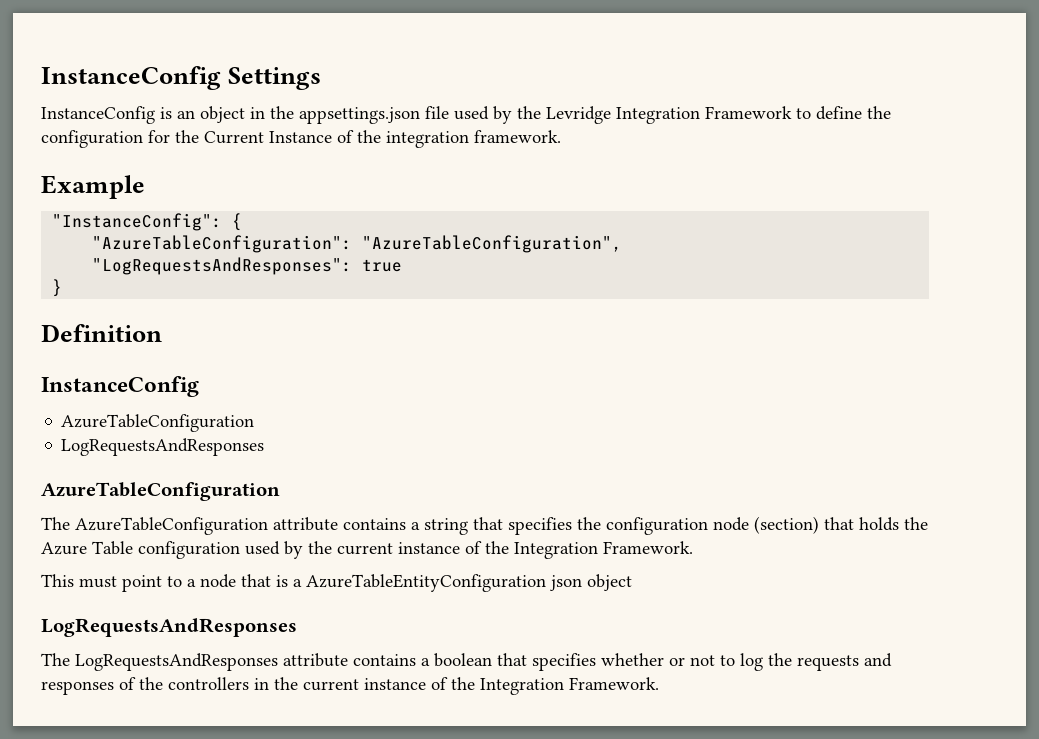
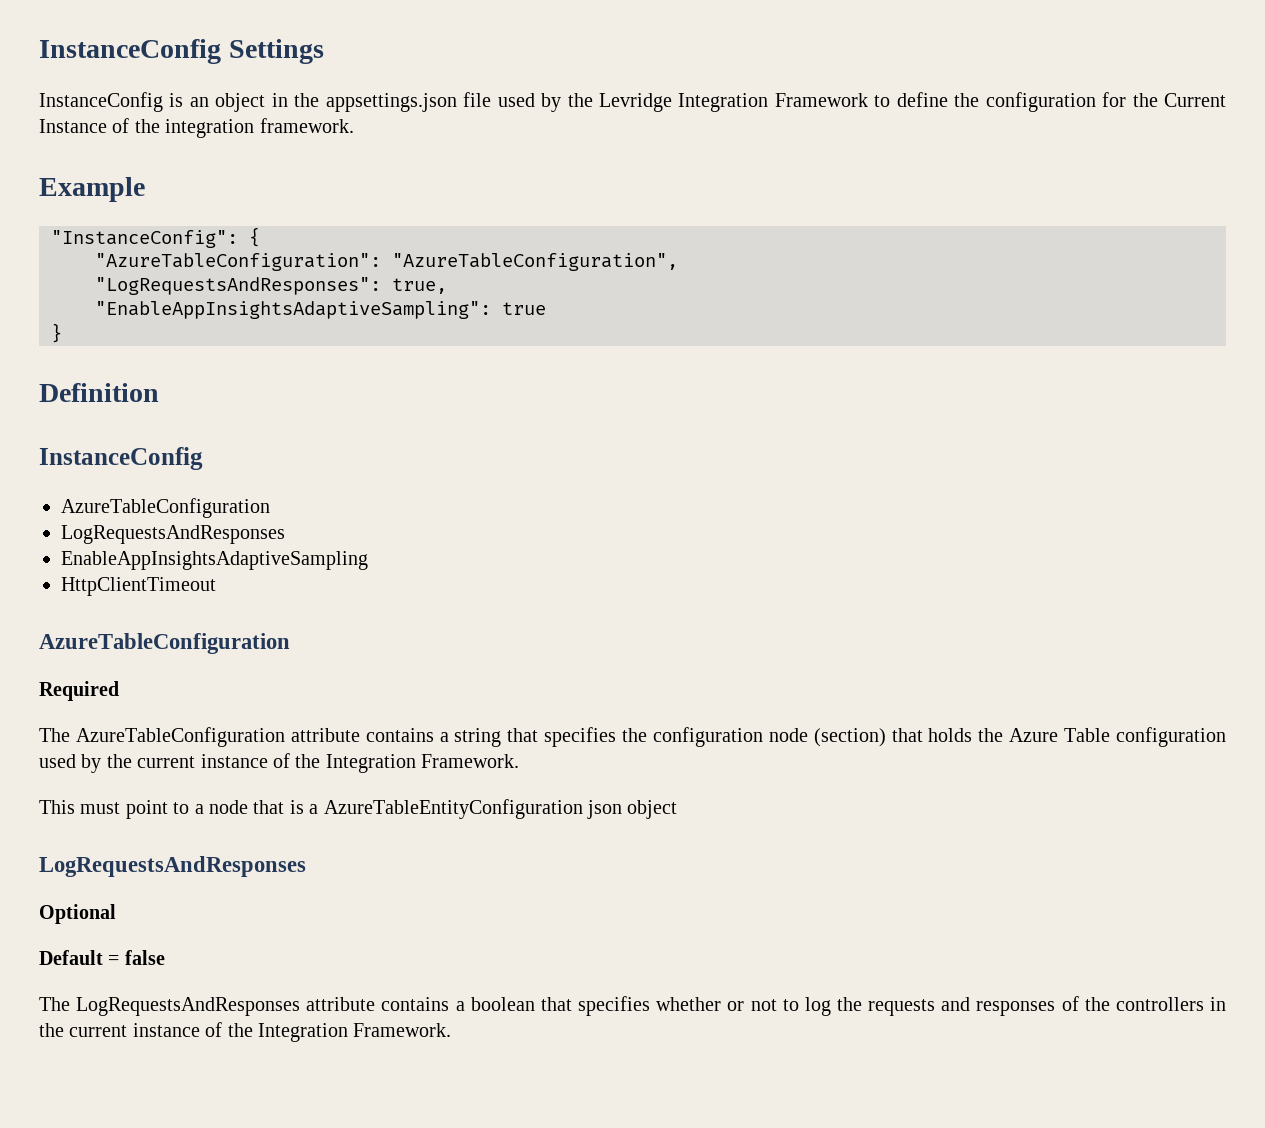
(353, 266) none -> [392,278,447,294] [95,301,491,319] true, // "EnableAppInsightsAdaptiveSampling":
[41,482,280,501] // AzureTableConfiguration -> [61,551,368,570] [61,577,216,596] [39,633,290,654] [39,681,119,701] // EnableAppInsightsAdaptiveSampling // HttpClientTimeout // AzureTableConfiguration // Required
(297, 627) none -> [39,904,116,924] [39,950,165,965] // Optional // Default = false

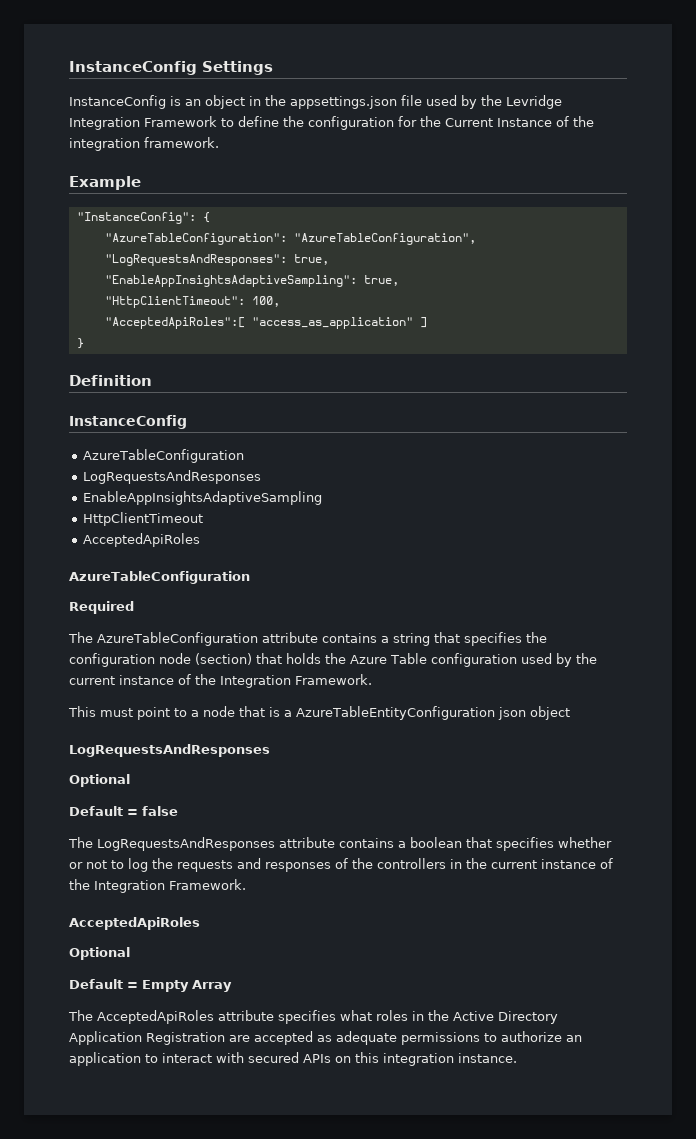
[502,302,546,315] true -> [363,275,399,286] [104,296,280,308] [104,317,427,329] true, // "HttpClientTimeout": 100, // "AcceptedApiRoles":[ "access_as_application" ]
(216, 586) none -> [82,533,200,547] // AcceptedApiRoles
(452, 1030) none -> [69,917,200,930] [69,947,130,960] [69,979,232,992] [68,1010,558,1024] [69,1031,582,1045] [69,1052,517,1066] // AcceptedApiRoles // Optional // Default = Empty Array // The AcceptedApiRoles attribute specifies what roles in the Active Directory Application Registration are accepted as adequate permissions to authorize an application to interact with secured APIs on this integration instance.

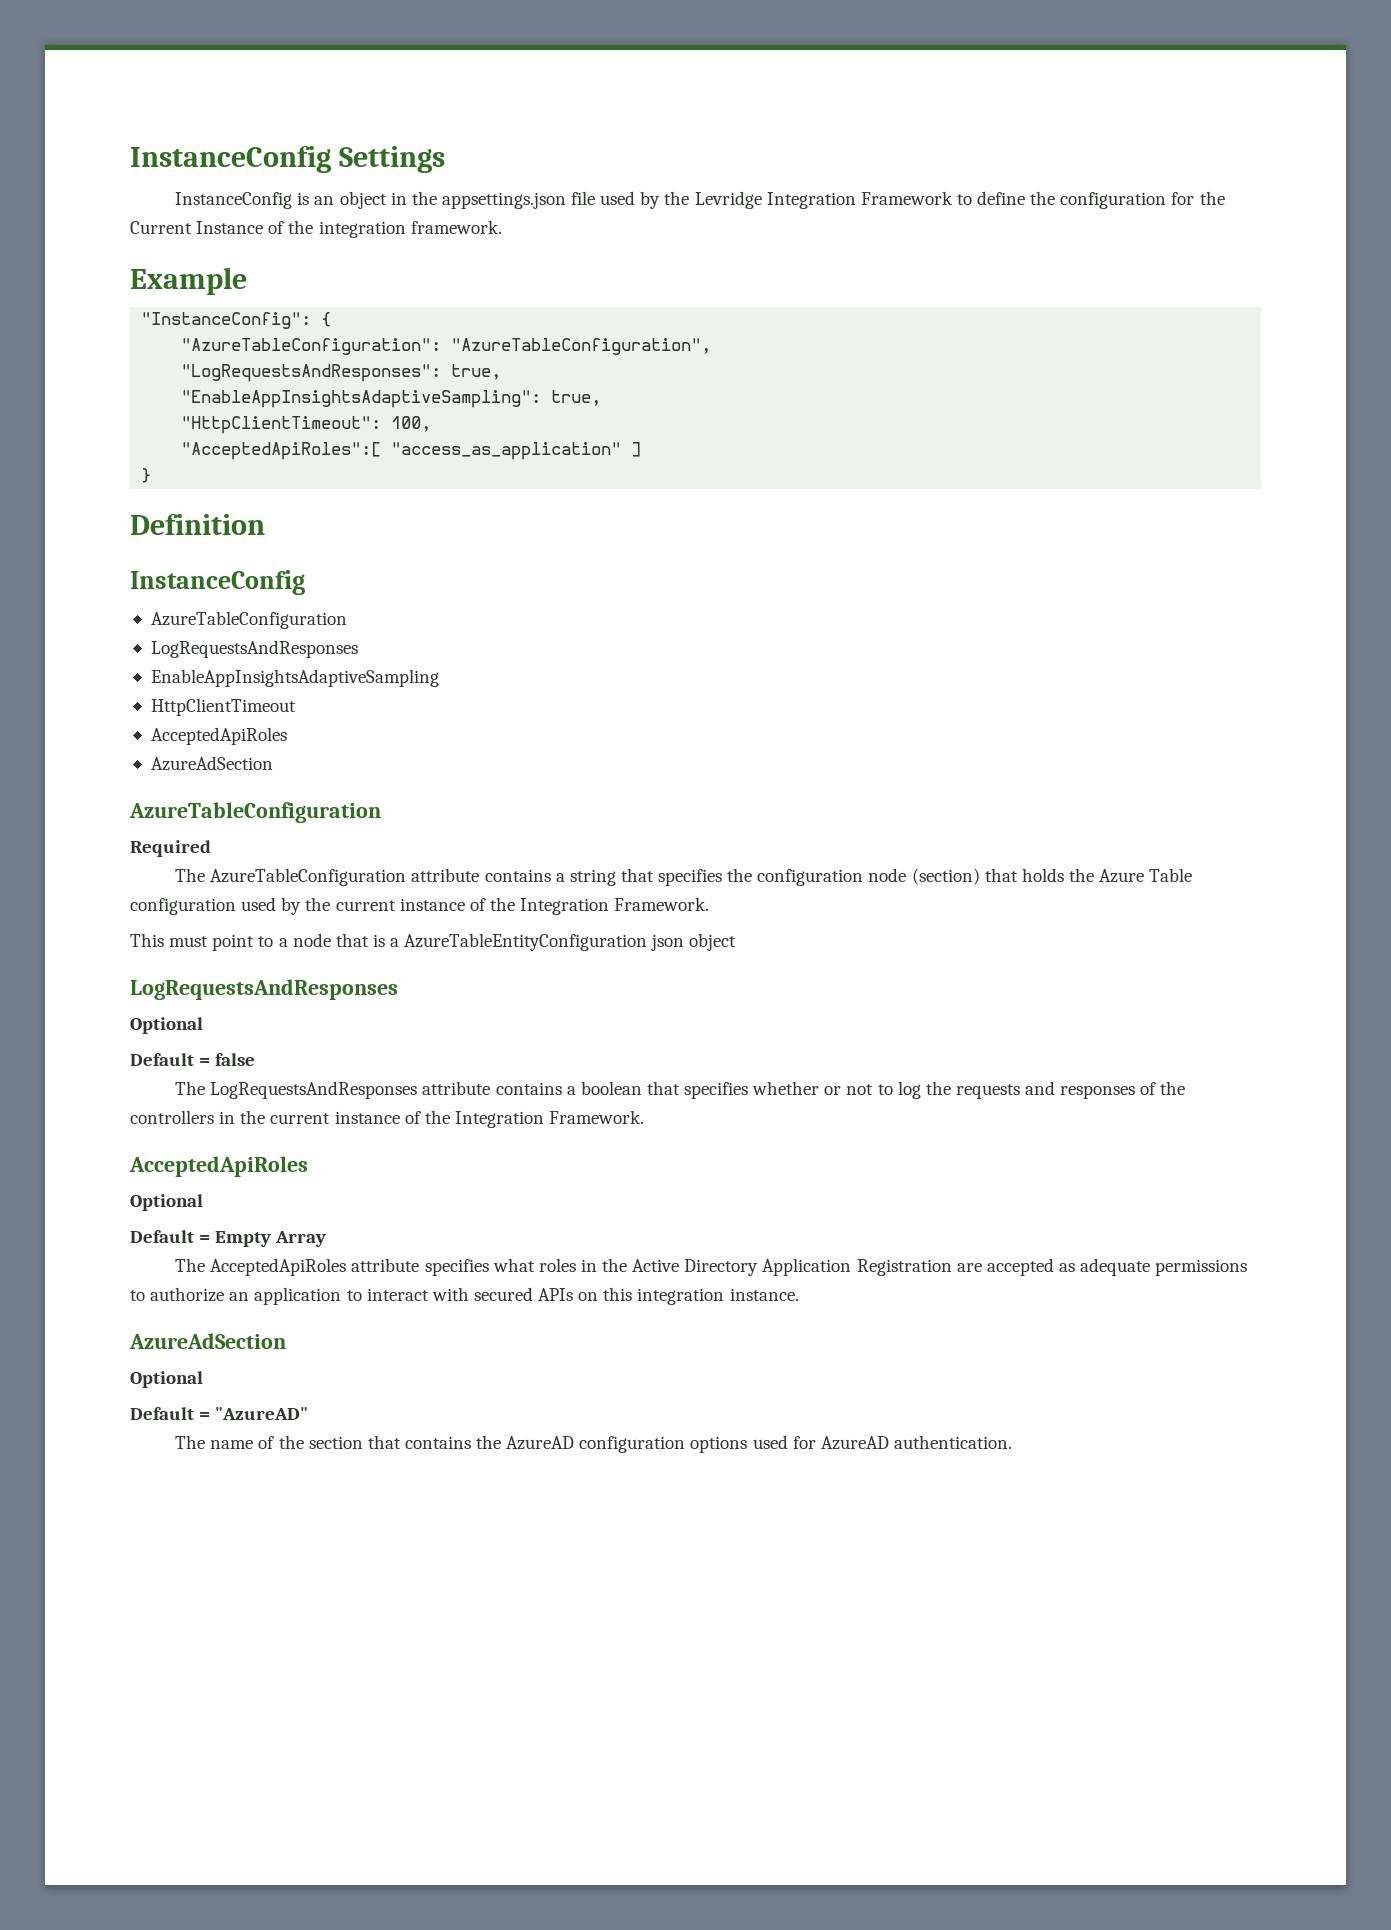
(200, 540) none -> [150,756,273,771] // AzureAdSection
(517, 1058) none -> [129,1333,286,1349] [130,1371,203,1388] [130,1407,309,1420] [175,1435,1012,1453] // AzureAdSection // Optional // Default = "AzureAD" // The name of the section that contains the AzureAD configuration options used for AzureAD authentication.

